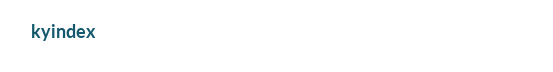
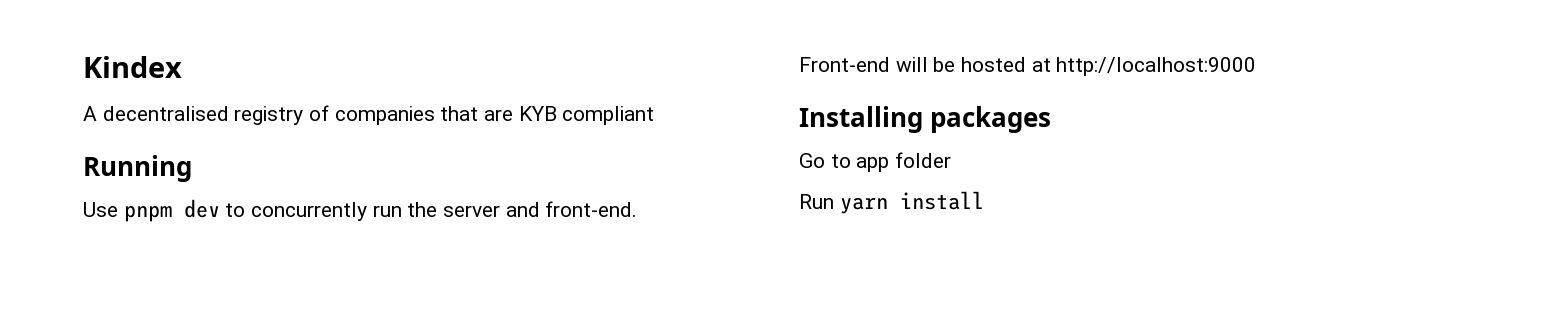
[31,24,96,41] kyindex -> [83,56,182,78] [83,105,655,125] [83,155,192,182] [83,199,638,222] [799,57,1257,76] [799,106,1052,133] [799,152,952,172] [799,191,984,214] Kindex // A decentralised registry of companies that are KYB compliant // Running // Use pnpm dev to concurrently run the server and front-end. // Front-end will be hosted at http://localhost:9000 // Installing packages // Go to app folder // Run yarn install

